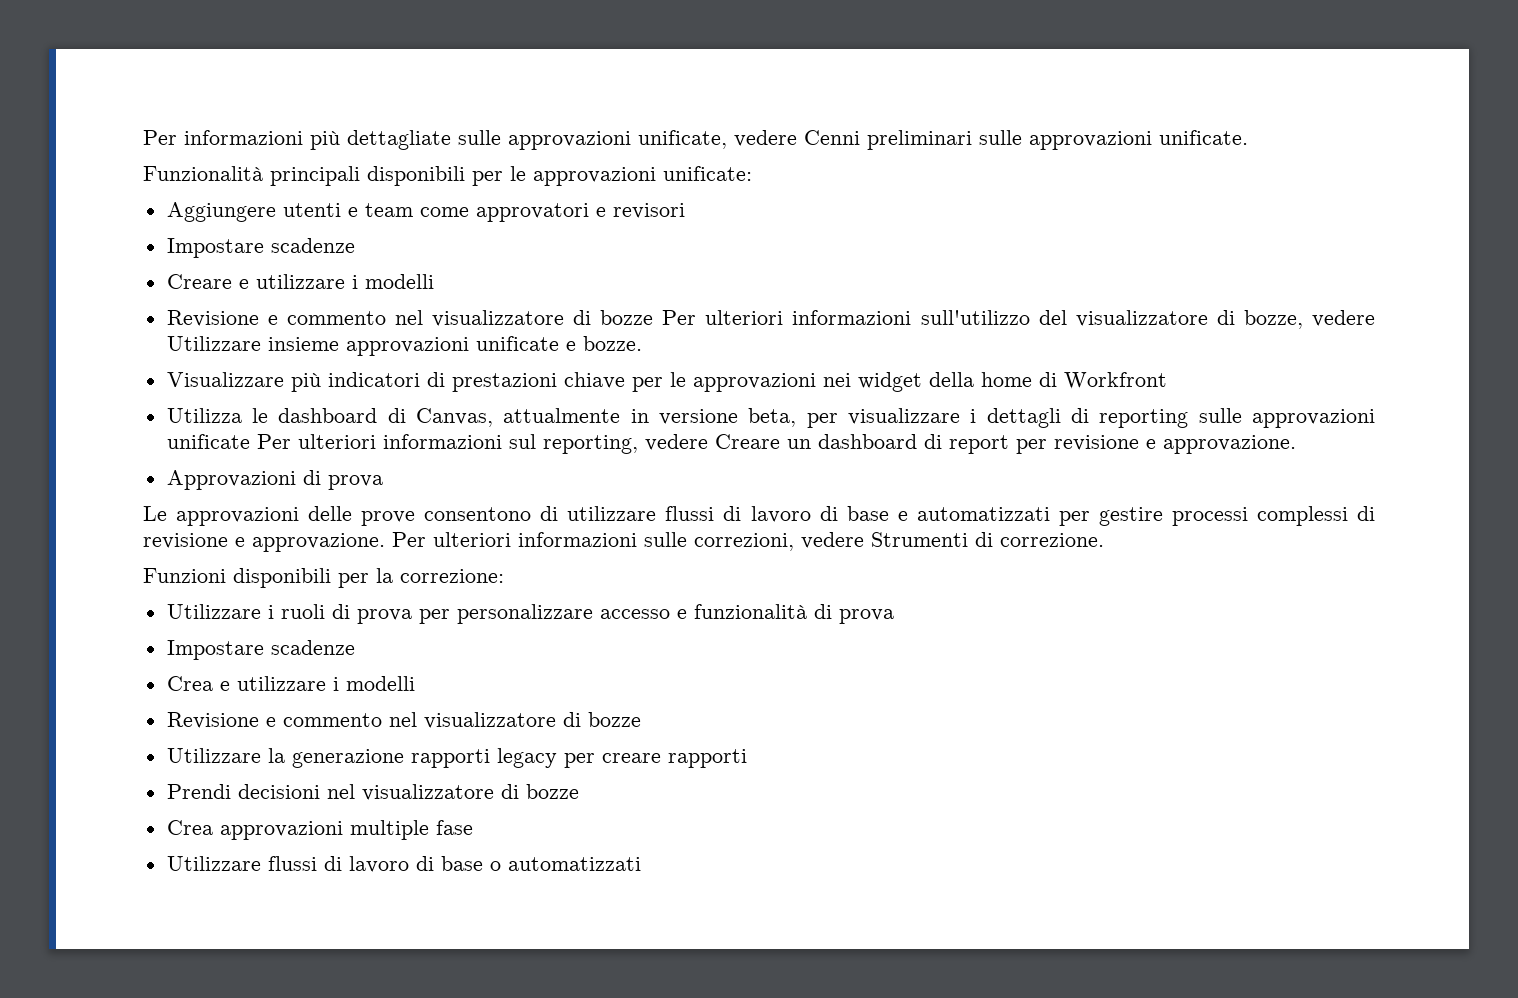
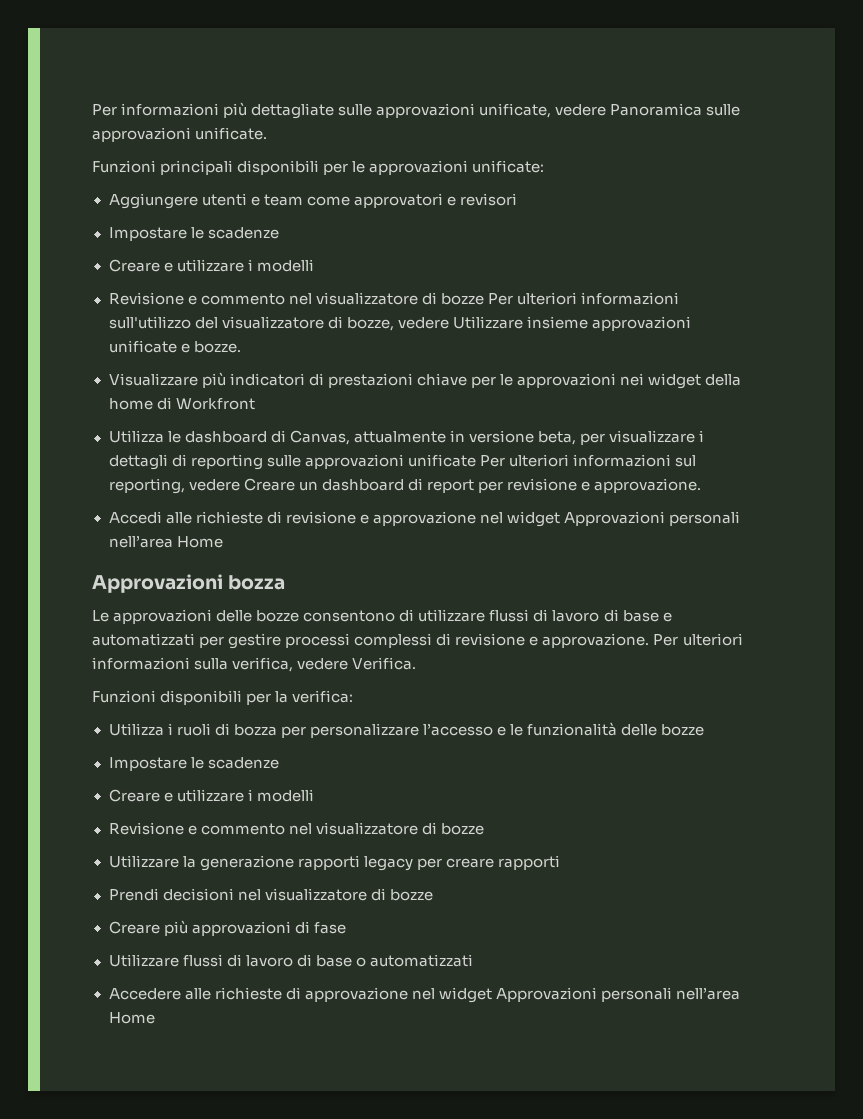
[804,130,972,150] Cenni preliminari -> [610,103,703,116] Panoramica
[143,166,263,181] Funzionalità -> [92,160,156,173] Funzioni
(264, 248) none -> [190,227,204,239] le
[166,470,383,490] Approvazioni di prova -> [108,511,740,527] [108,535,223,548] [92,574,286,593] Accedi alle richieste di revisione e approvazione nel widget Approvazioni personali nell’area Home // Approvazioni bozza
[361,511,416,526] prove -> [256,610,300,622] bozze
[644,532,1104,551] sulle correzioni, vedere Strumenti di correzione. -> [194,657,417,672] sulla verifica, vedere Verifica.
[400,569,504,583] [166,604,261,619] correzione: // Utilizzare -> [292,690,354,703] [108,723,164,736] verifica: // Utilizza
[356,609,412,624] prova -> [233,724,277,736] bozza
[599,604,894,624] [166,640,355,660] [166,676,213,691] accesso e funzionalità di prova // Impostare scadenze // Crea -> [422,722,705,736] [108,757,279,771] [108,789,160,802] l’accesso e le funzionalità delle bozze // Impostare le scadenze // Creare
[166,820,429,840] Crea approvazioni multiple -> [108,920,310,936] Creare più approvazioni di
(641, 864) none -> [108,987,740,1003] [108,1012,155,1024] // Accedere alle richieste di approvazione nel widget Approvazioni personali nell’area Home

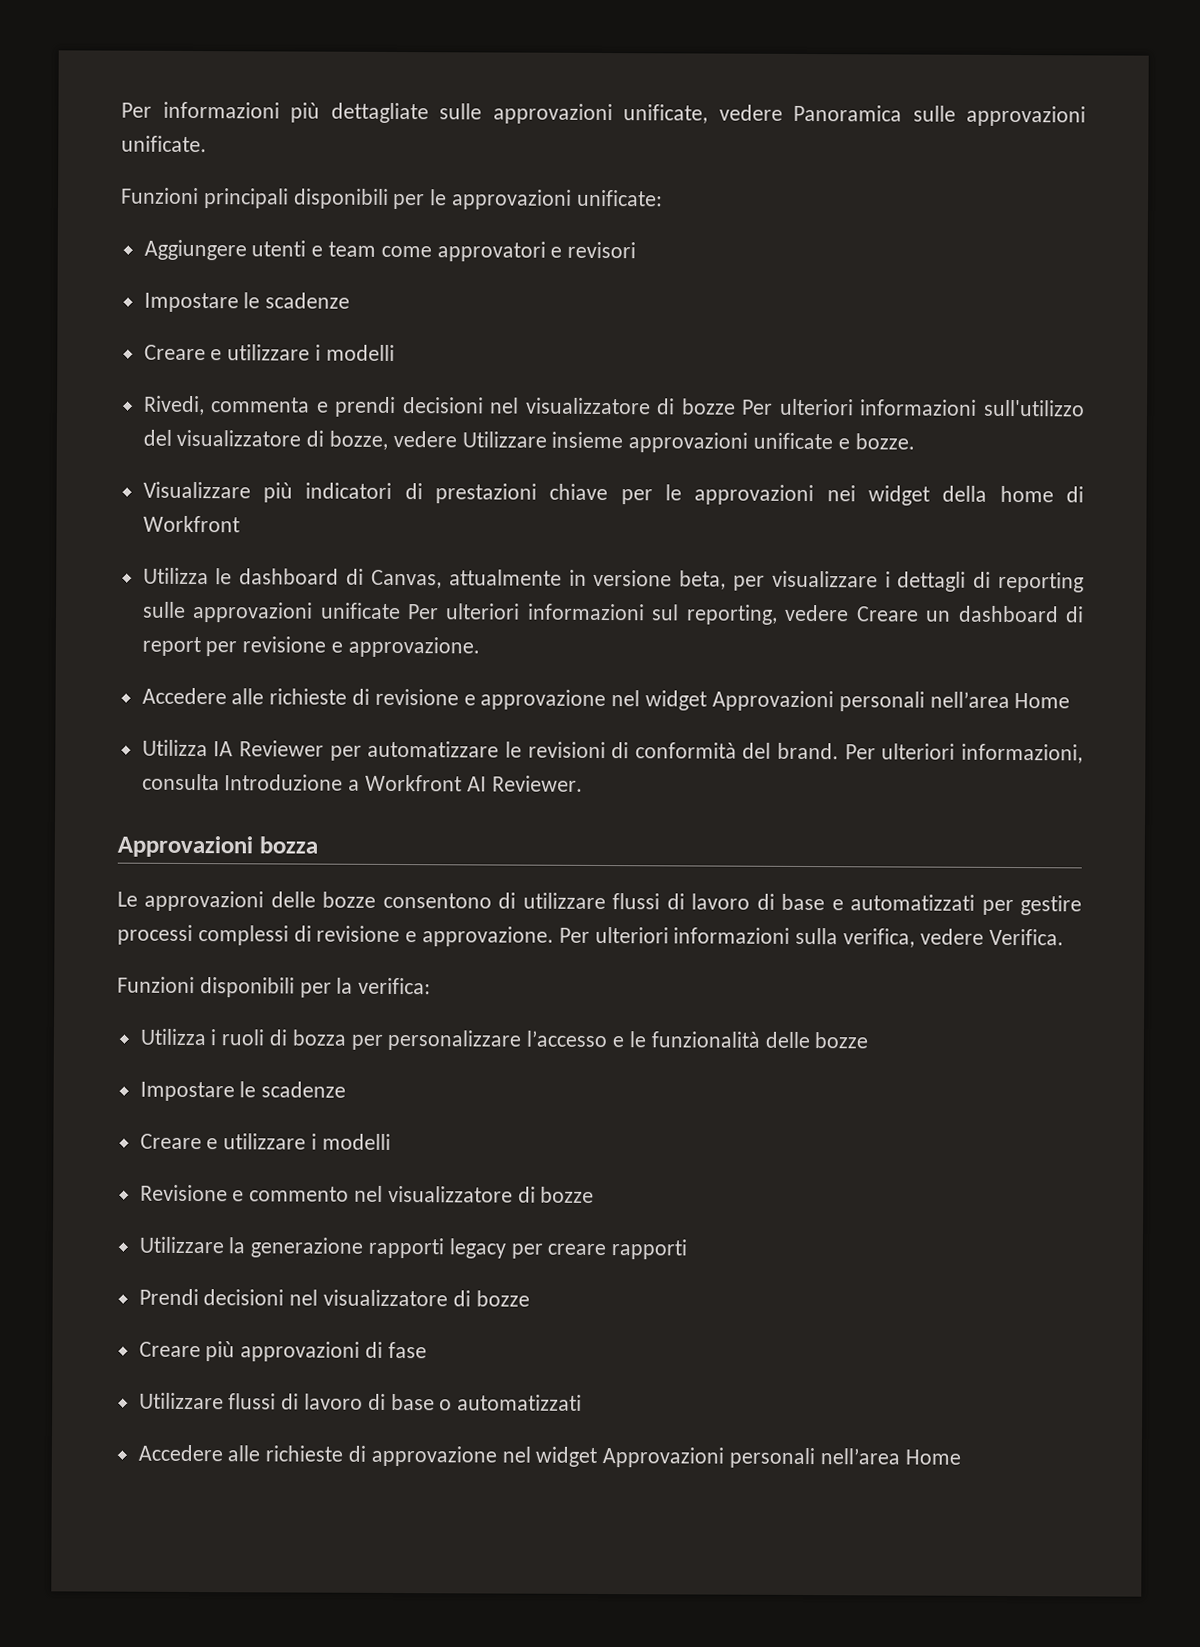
[108,292,285,305] Revisione e commento -> [142,395,484,417] Rivedi, commenta e prendi decisioni
[108,511,162,524] Accedi -> [141,687,227,705] Accedere
(223, 542) none -> [141,739,1083,764] [141,773,583,792] // Utilizza IA Reviewer per automatizzare le revisioni di conformità del brand. Per ulteriori informazioni, consulta Introduzione a Workfront AI Reviewer.

